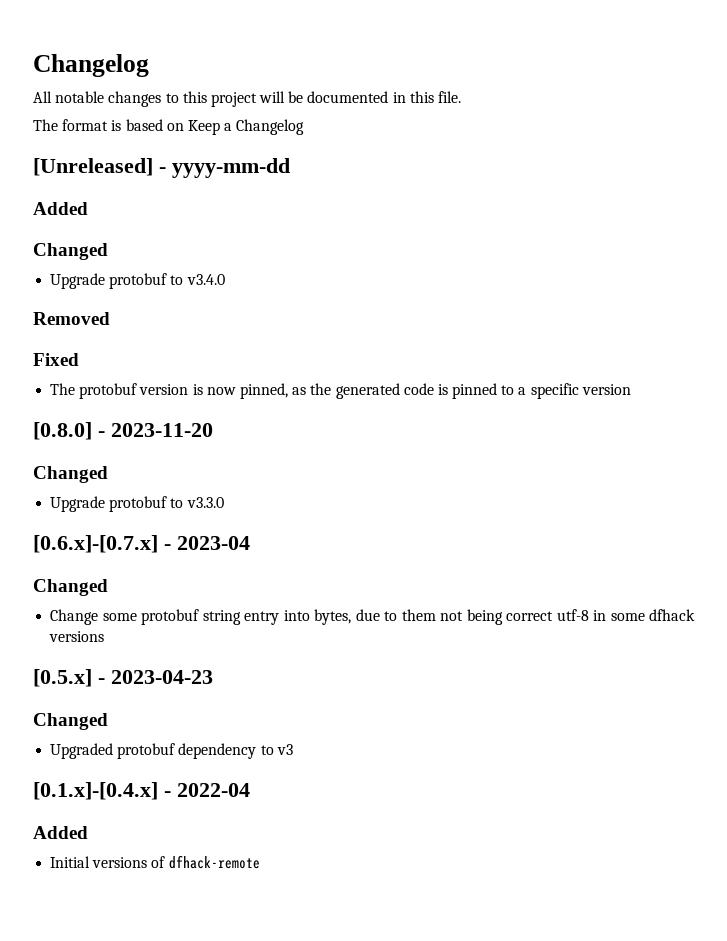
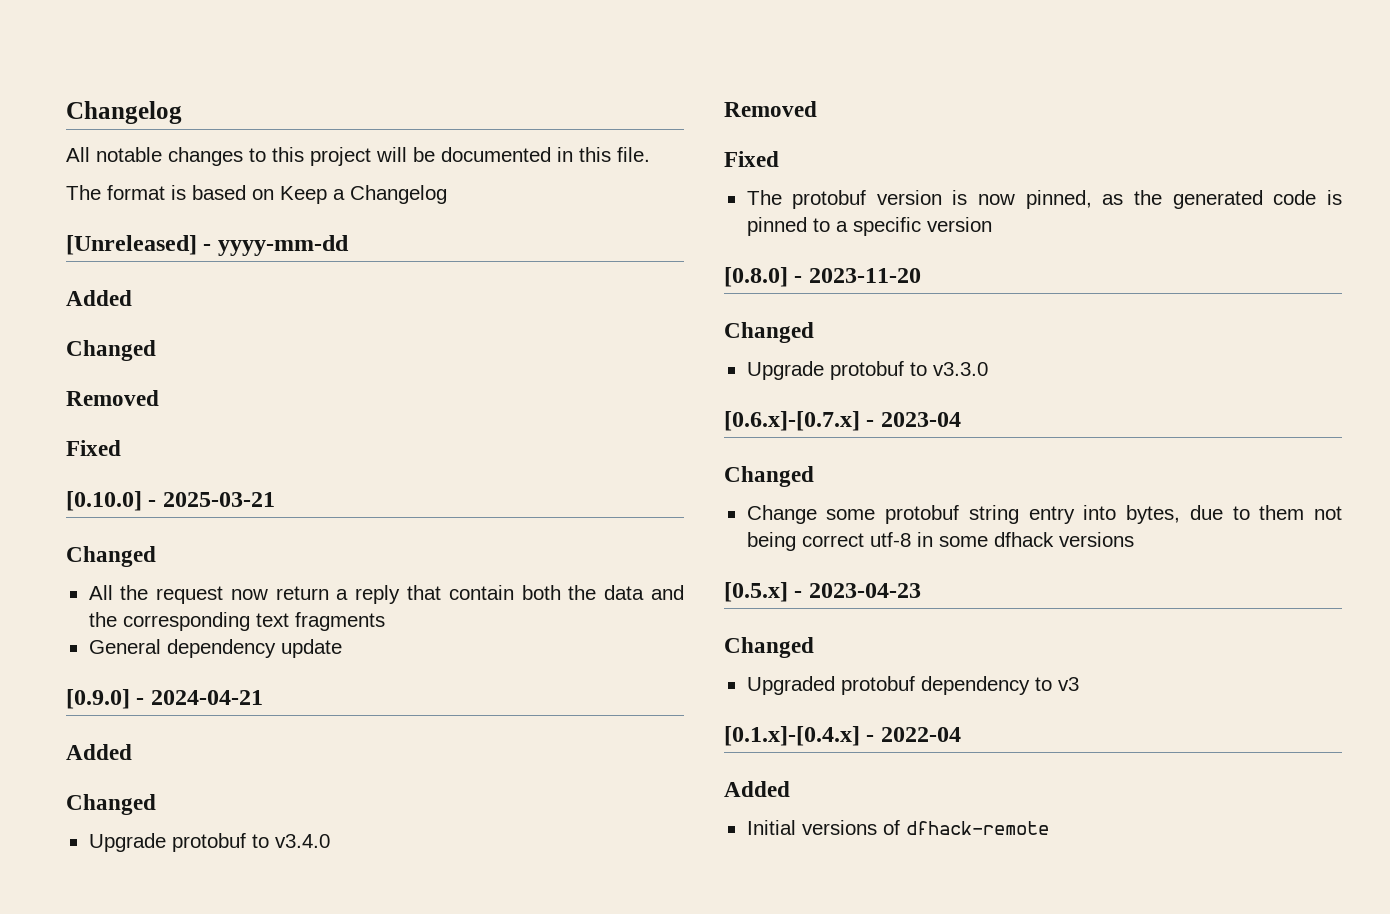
(108, 251) none -> [66,390,159,406] [66,440,121,456] [66,491,275,511] [66,546,156,567] [88,585,685,604] [88,612,385,631] [88,639,342,658] [66,689,263,709] [66,744,132,760] [66,794,156,815] // Removed // Fixed // [0.10.0] - 2025-03-21 // Changed // All the request now return a reply that contain both the data and the corresponding text fragments // General dependency update // [0.9.0] - 2024-04-21 // Added // Changed

